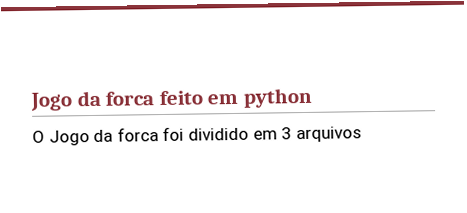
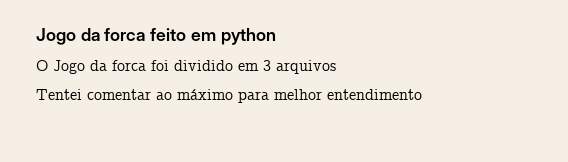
(362, 134) none -> [36,89,422,103] // Tentei comentar ao máximo para melhor entendimento

